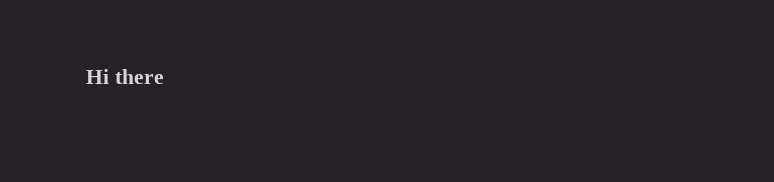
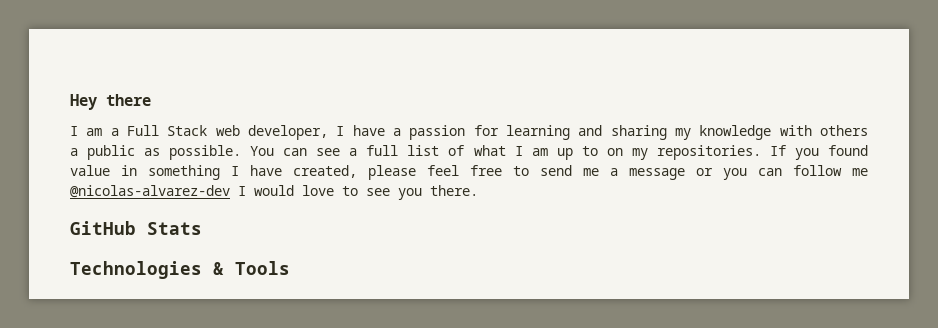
[86,69,109,84] Hi -> [70,94,97,110] Hey
(164, 76) none -> [70,125,869,140] [70,145,868,160] [70,165,868,180] [70,185,478,200] [70,221,202,235] [70,261,290,279] // I am a Full Stack web developer, I have a passion for learning and sharing my knowledge with others a public as possible. You can see a full list of what I am up to on my repositories. If you found value in something I have created, please feel free to send me a message or you can follow me @nicolas-alvarez-dev I would love to see you there. // GitHub Stats // Technologies & Tools

